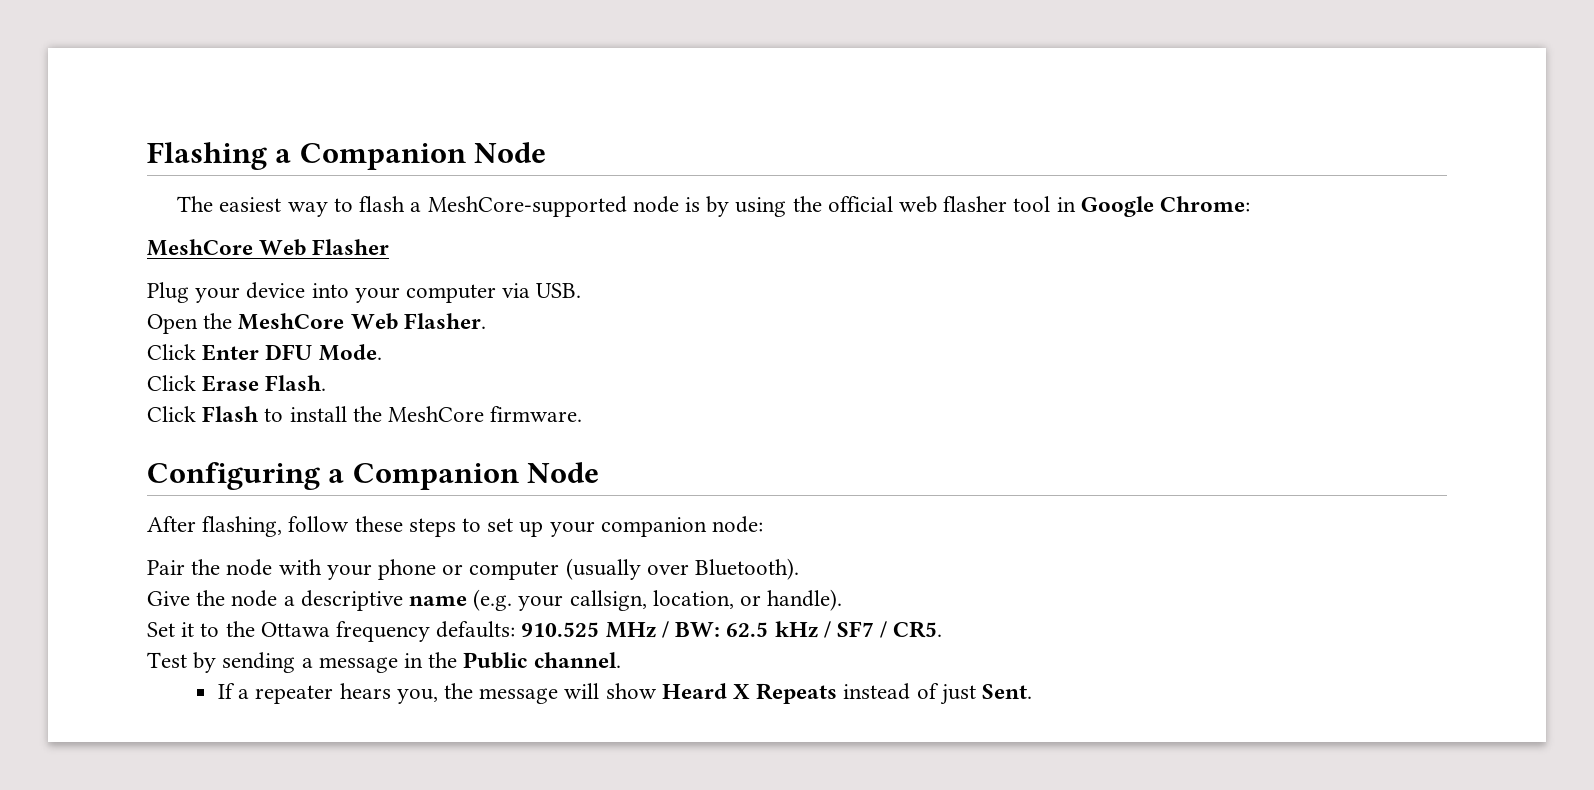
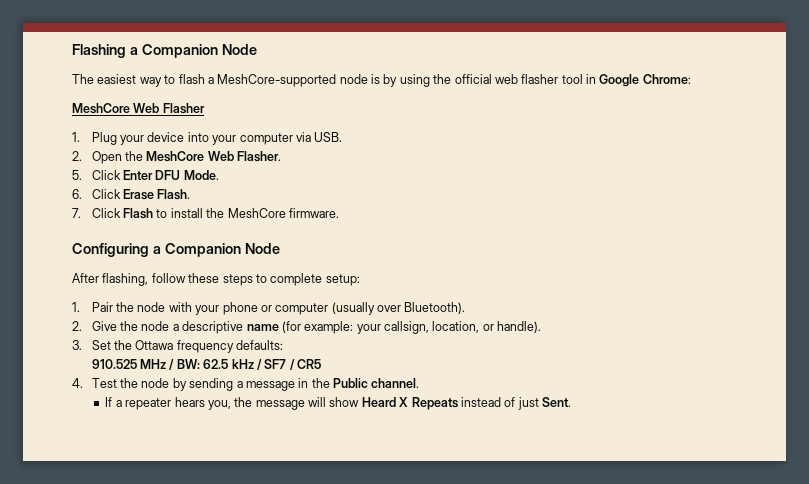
(390, 247) none -> [72,132,80,142] 1.
(582, 290) none -> [72,151,82,161] 2.
(486, 321) none -> [72,170,82,180] 5.
(382, 352) none -> [72,189,82,199] 6.
(327, 383) none -> [72,208,81,218] 7.
[487,516,764,537] set up your companion node: // -> [270,273,360,286] [72,302,80,312] complete setup: // 1.
(800, 569) none -> [72,321,82,331] 2.
[473,589,513,611] (e.g. -> [281,321,354,334] (for example:
[147,622,220,637] Set it to -> [72,340,111,350] 3. Set
(516, 629) none -> (284, 345) //
[893,621,943,638] [147,652,187,668] CR5. // Test -> [297,359,322,369] [72,378,170,388] CR5 // 4. Test the node

